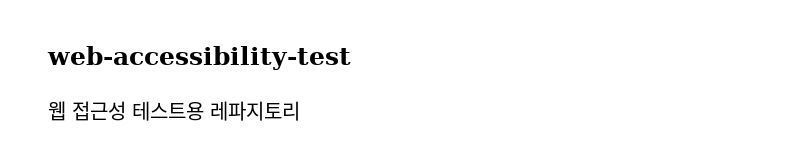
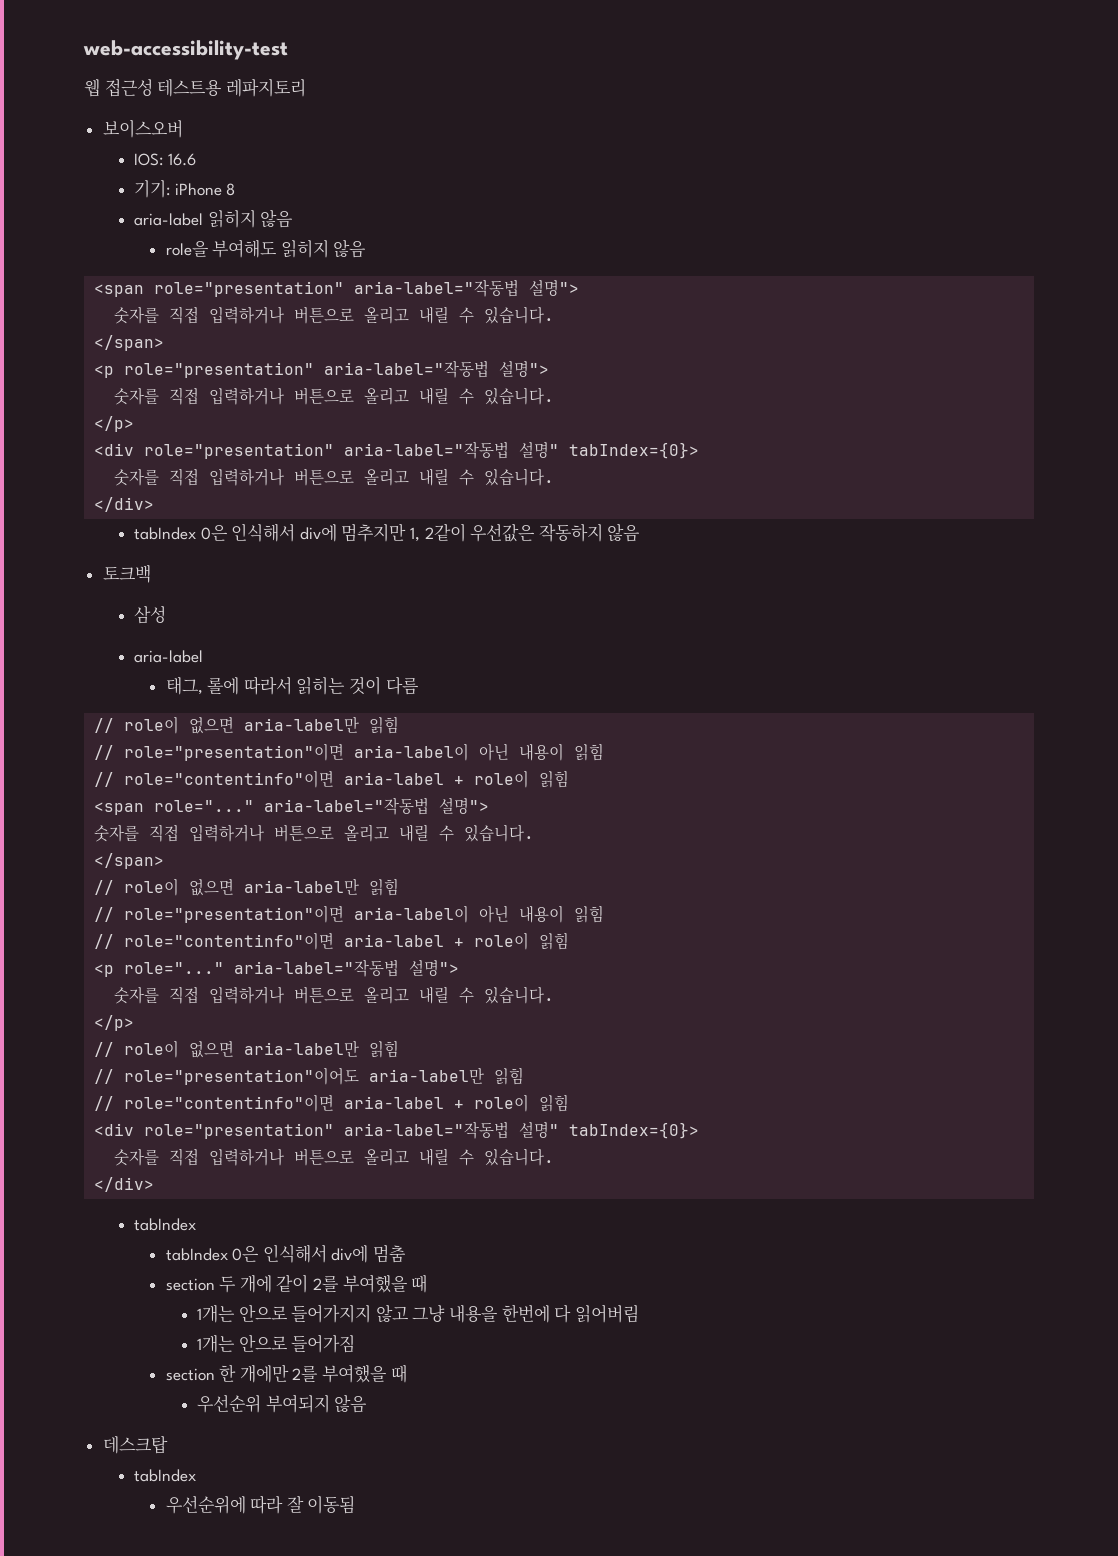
(300, 111) none -> [102,119,183,138] [134,153,196,166] [134,180,236,198] [134,209,294,228] [165,239,367,258] [94,279,580,297] [114,306,555,324] [94,335,165,351] [94,360,550,378] [114,387,555,405] [94,416,135,432] [94,441,700,459] [114,468,555,486] [94,497,155,512] [134,523,641,542] [102,564,151,583] [134,606,167,624] [134,650,204,663] [165,676,419,695] [94,716,400,734] [94,743,605,761] [94,770,570,788] [94,797,490,815] [94,824,535,842] [94,853,165,869] [94,878,400,896] [94,905,605,923] [94,932,570,950] [94,959,460,977] [114,986,555,1004] [94,1015,135,1031] [94,1040,400,1058] [94,1067,525,1085] [94,1094,570,1112] [94,1121,700,1139] [114,1148,555,1166] [94,1177,155,1192] [134,1218,197,1231] [165,1244,406,1263] [165,1274,428,1293] [196,1304,639,1323] [196,1334,356,1353] [165,1364,407,1383] [196,1394,368,1413] [102,1435,168,1454] [134,1469,197,1482] [165,1495,356,1514] // 보이스오버 // IOS: 16.6 // 기기: iPhone 8 // aria-label 읽히지 않음 // role을 부여해도 읽히지 않음 // <span role="presentation" aria-label="작동법 설명"> // 숫자를 직접 입력하거나 버튼으로 올리고 내릴 수 있습니다. // </span> // <p role="presentation" aria-label="작동법 설명"> // 숫자를 직접 입력하거나 버튼으로 올리고 내릴 수 있습니다. // </p> // <div role="presentation" aria-label="작동법 설명" tabIndex={0}> // 숫자를 직접 입력하거나 버튼으로 올리고 내릴 수 있습니다. // </div> // tabIndex 0은 인식해서 div에 멈추지만 1, 2같이 우선값은 작동하지 않음 // 토크백 // 삼성 // aria-label // 태그, 롤에 따라서 읽히는 것이 다름 // // role이 없으면 aria-label만 읽힘 // // role="presentation"이면 aria-label이 아닌 내용이 읽힘 // // role="contentinfo"이면 aria-label + role이 읽힘 // <span role="..." aria-label="작동법 설명"> // 숫자를 직접 입력하거나 버튼으로 올리고 내릴 수 있습니다. // </span> // // role이 없으면 aria-label만 읽힘 // // role="presentation"이면 aria-label이 아닌 내용이 읽힘 // // role="contentinfo"이면 aria-label + role이 읽힘 // <p role="..." aria-label="작동법 설명"> // 숫자를 직접 입력하거나 버튼으로 올리고 내릴 수 있습니다. // </p> // // role이 없으면 aria-label만 읽힘 // // role="presentation"이어도 aria-label만 읽힘 // // role="contentinfo"이면 aria-label + role이 읽힘 // <div role="presentation" aria-label="작동법 설명" tabIndex={0}> // 숫자를 직접 입력하거나 버튼으로 올리고 내릴 수 있습니다. // </div> // tabIndex // tabIndex 0은 인식해서 div에 멈춤 // section 두 개에 같이 2를 부여했을 때 // 1개는 안으로 들어가지지 않고 그냥 내용을 한번에 다 읽어버림 // 1개는 안으로 들어가짐 // section 한 개에만 2를 부여했을 때 // 우선순위 부여되지 않음 // 데스크탑 // tabIndex // 우선순위에 따라 잘 이동됨

